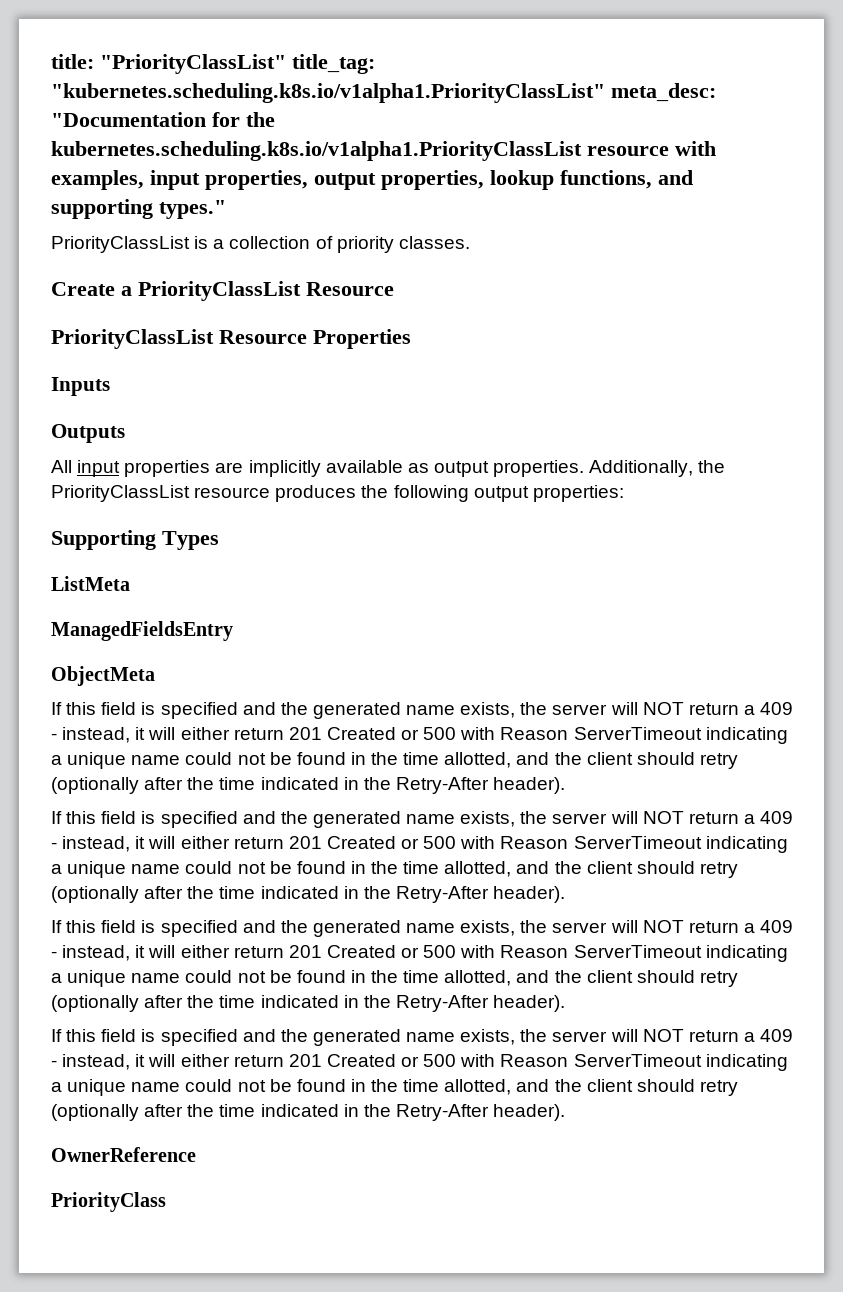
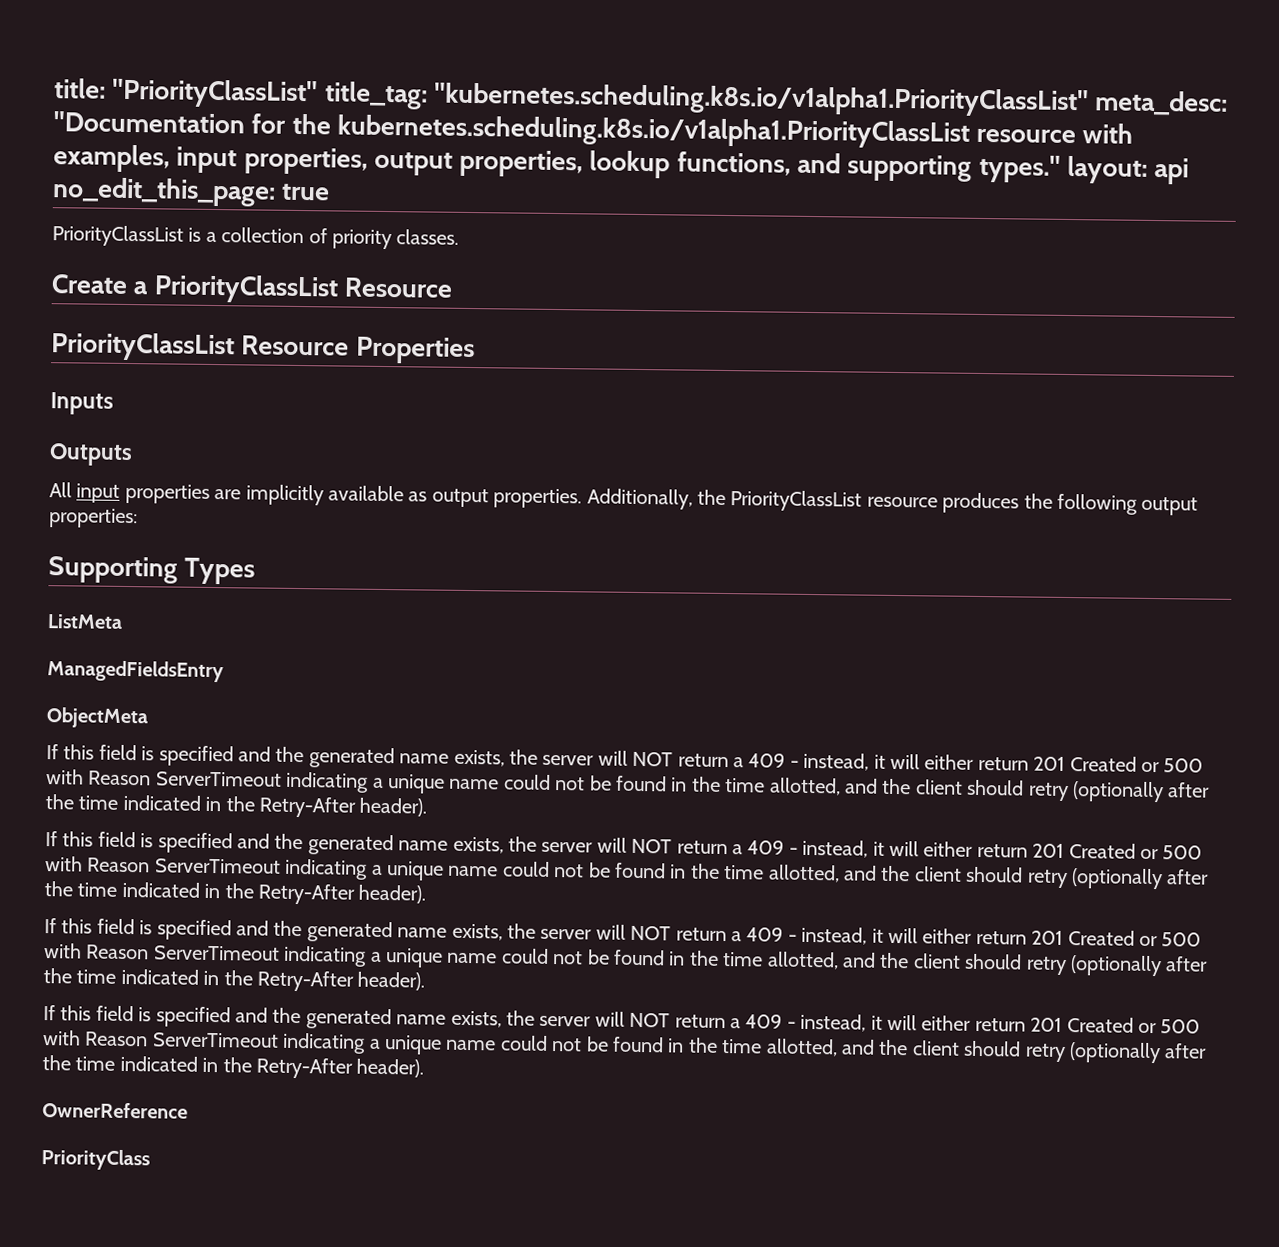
(226, 209) none -> [1066,155,1190,185] [52,177,331,207] layout: api no_edit_this_page: true

